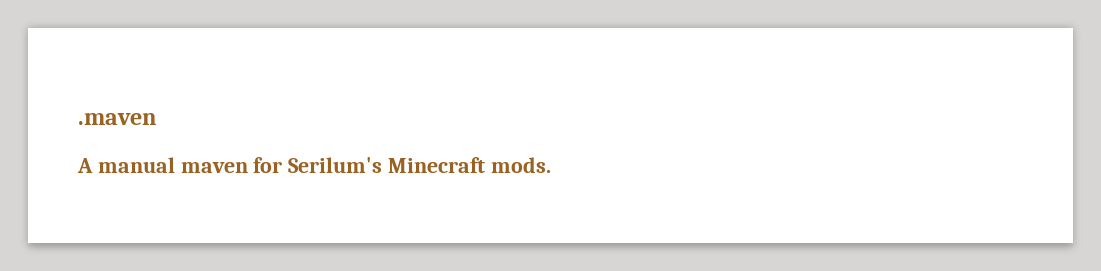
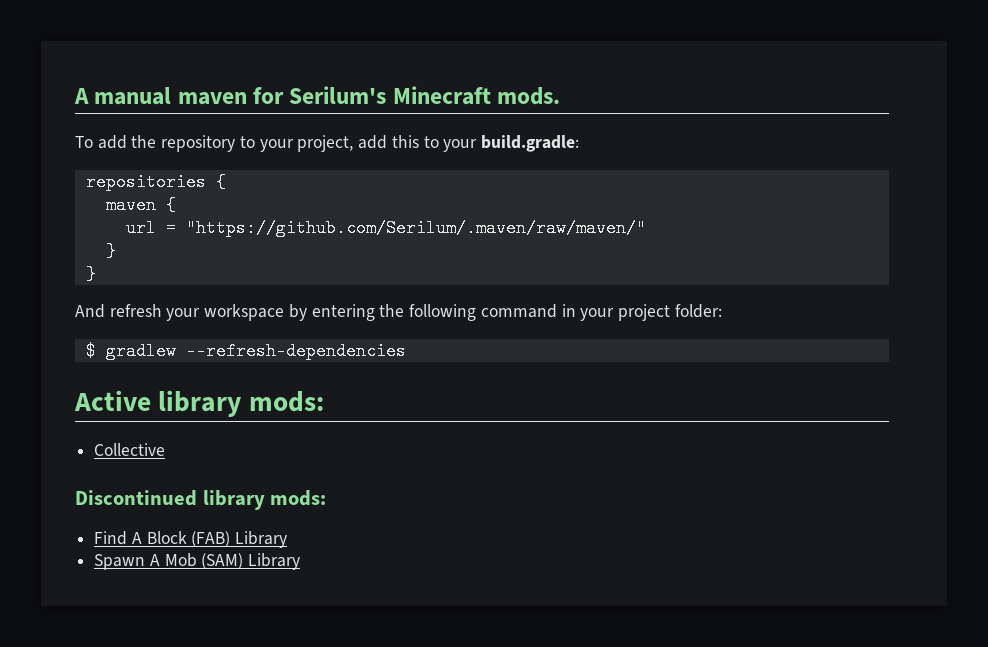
[78,113,157,125] .maven // -> (74, 96) none
(551, 165) none -> [75,135,579,152] [85,173,226,191] [105,196,176,214] [125,219,646,237] [105,242,116,260] [85,265,96,283] [75,304,722,321] [85,342,406,360] [74,390,324,417] [94,443,166,456] [75,490,327,510] [94,531,288,548] [94,553,301,570] // To add the repository to your project, add this to your build.gradle: // repositories { // maven { // url = "https://github.com/Serilum/.maven/raw/maven/" // } // } // And refresh your workspace by entering the following command in your project folder: // $ gradlew --refresh-dependencies // Active library mods: // Collective // Discontinued library mods: // Find A Block (FAB) Library // Spawn A Mob (SAM) Library

